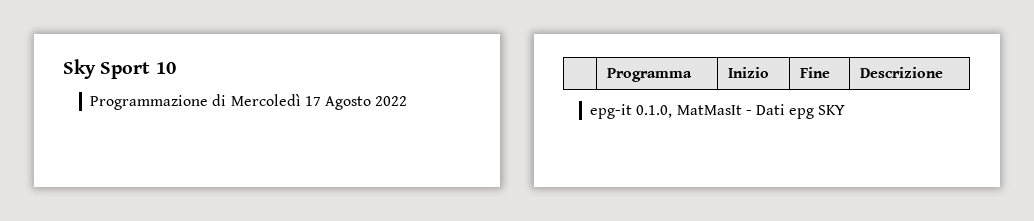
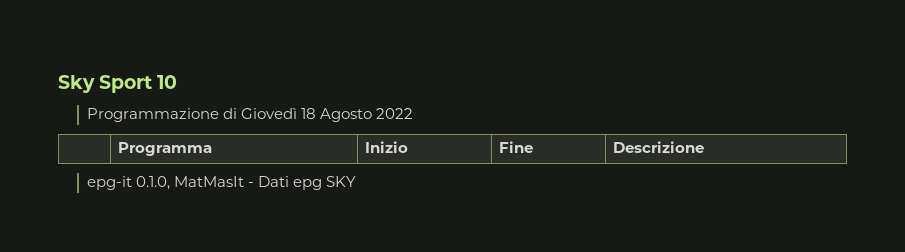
[230,94,321,106] Mercoledì 17 -> [241,108,317,119] Giovedì 18

